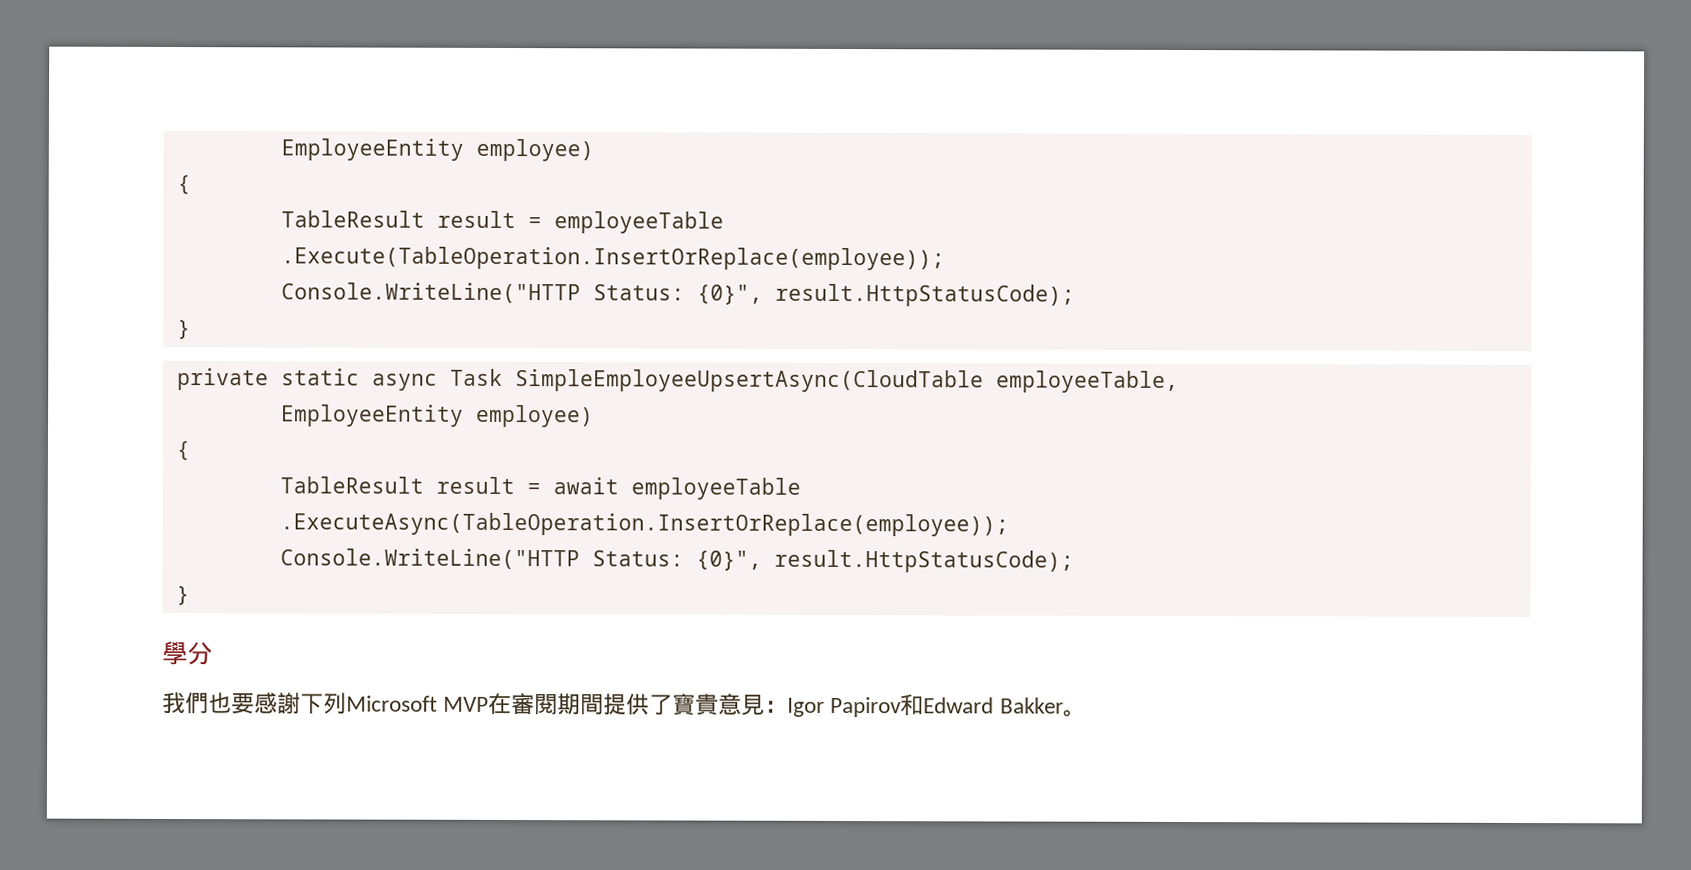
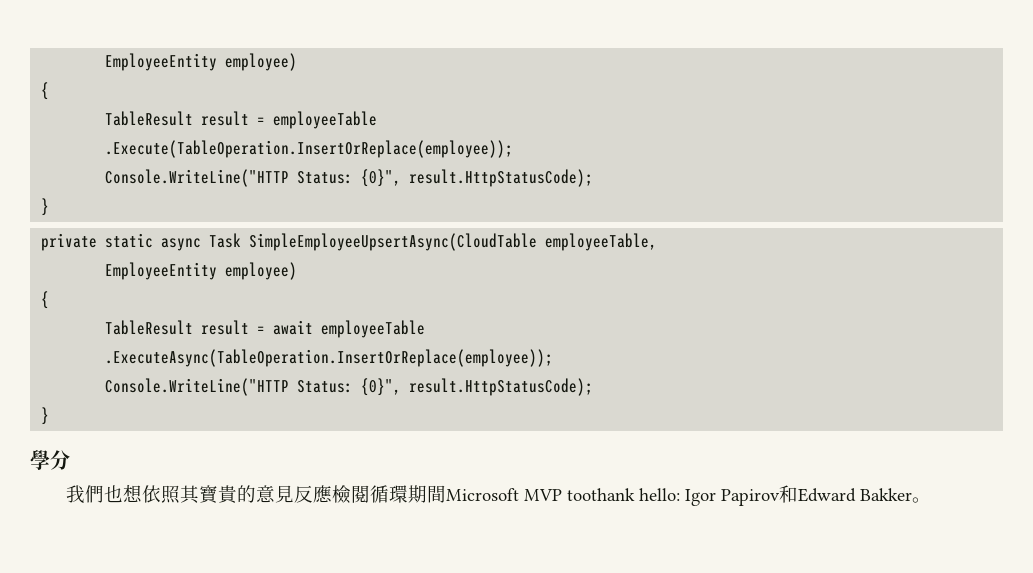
[231,692,789,716] 要感謝下列Microsoft MVP在審閱期間提供了寶貴意見： -> [122,484,680,504] 想依照其寶貴的意見反應檢閱循環期間Microsoft MVP toothank hello:

